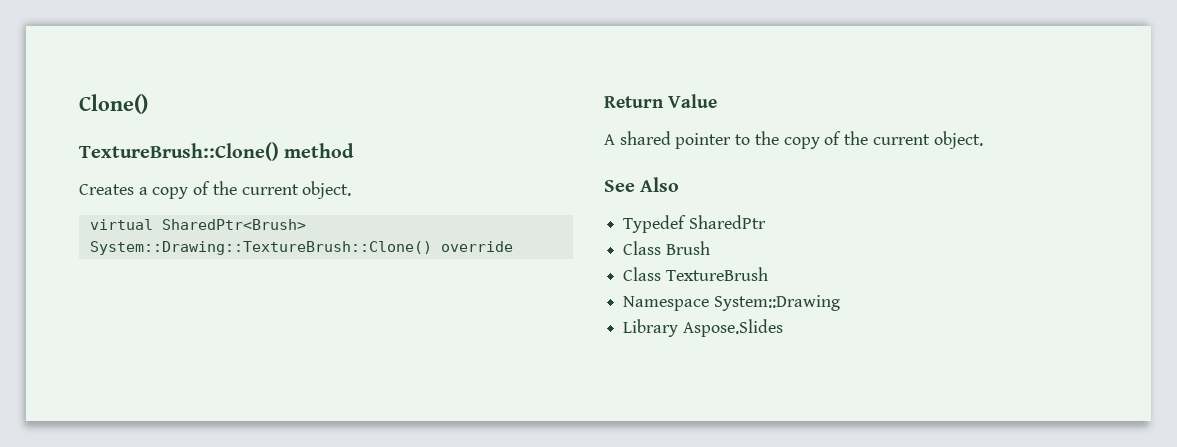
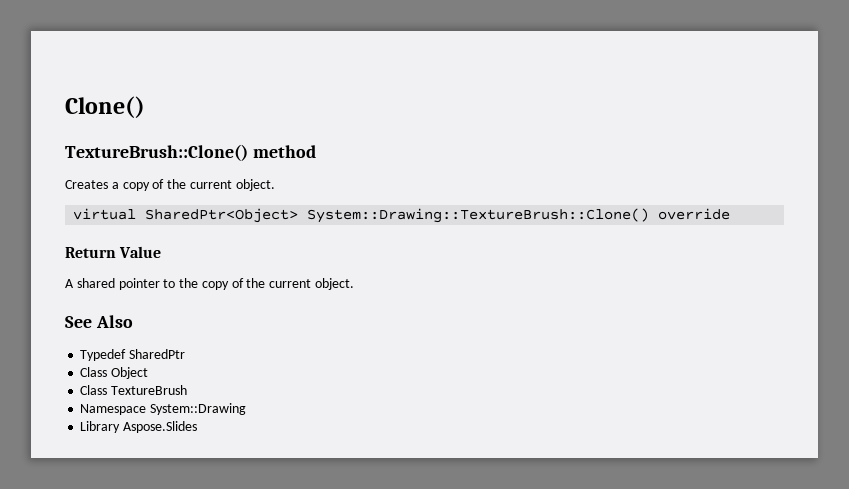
[161,219,306,230] SharedPtr<Brush> -> [145,208,299,223] SharedPtr<Object>
[665,241,710,255] Brush -> [111,367,149,379] Object

